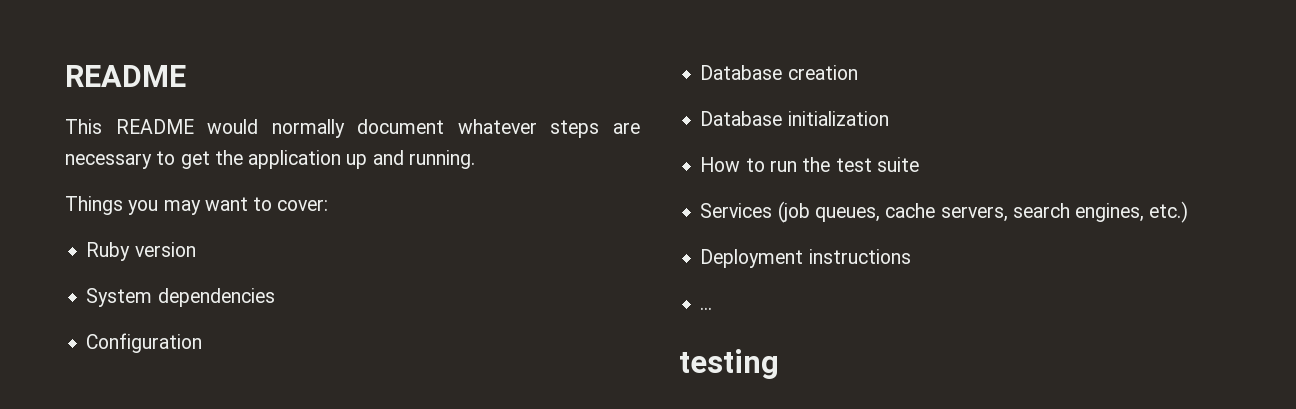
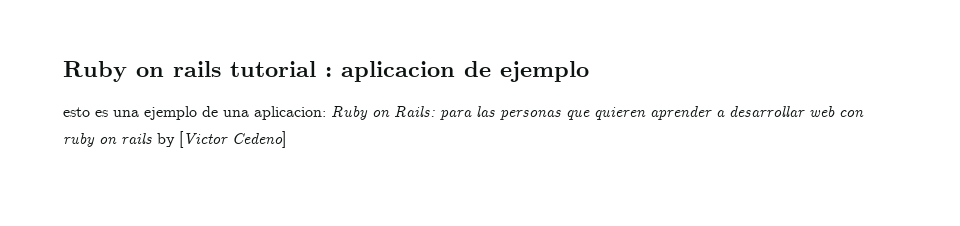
[65,65,186,87] [65,119,640,138] [65,150,475,169] [65,196,329,215] [86,242,196,261] [86,288,275,307] [86,333,203,353] [700,65,858,80] [700,111,889,126] [700,157,919,172] [700,201,1189,223] [700,249,911,268] [700,307,713,310] [679,349,779,379] README // This README would normally document whatever steps are necessary to get the application up and running. // Things you may want to cover: // Ruby version // System dependencies // Configuration // Database creation // Database initialization // How to run the test suite // Services (job queues, cache servers, search engines, etc.) // Deployment instructions // ... // testing -> [63,61,589,82] [63,106,864,120] [63,131,286,148] Ruby on rails tutorial : aplicacion de ejemplo // esto es una ejemplo de una aplicacion: Ruby on Rails: para las personas que quieren aprender a desarrollar web con ruby on rails by [Victor Cedeno]

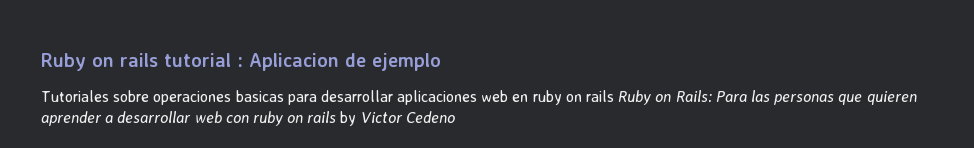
[341,61,455,82] aplicacion -> [249,53,339,71] Aplicacion
[63,106,326,120] esto es una ejemplo de una aplicacion: -> [41,90,615,105] Tutoriales sobre operaciones basicas para desarrollar aplicaciones web en ruby on rails
[440,110,472,120] para -> [715,91,747,102] Para
[179,131,286,148] [Victor Cedeno] -> [360,111,455,123] Victor Cedeno

